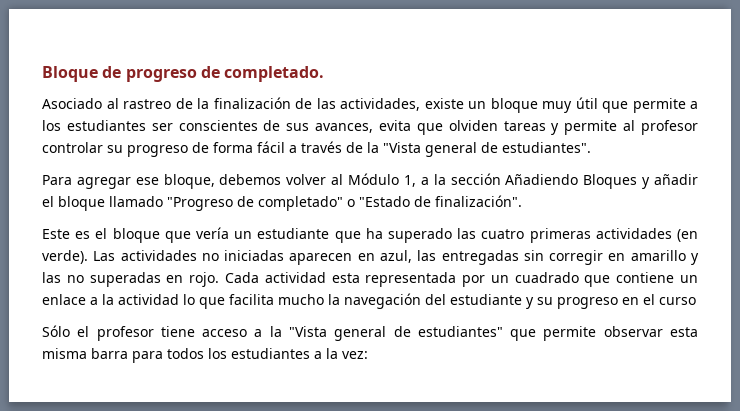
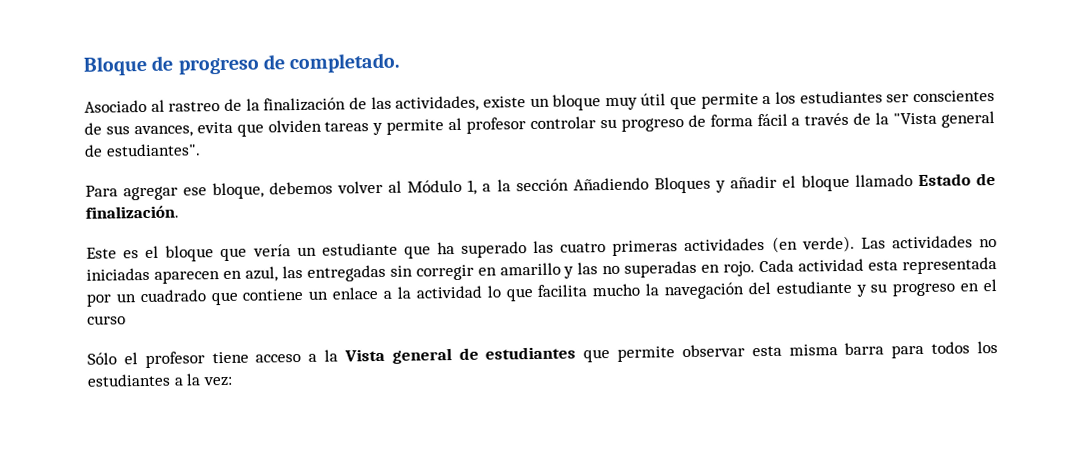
[167,195,522,211] "Progreso de completado" o "Estado de finalización". -> [917,173,996,187] [85,205,179,219] Estado de finalización.
[289,326,503,341] "Vista general de estudiantes" -> [343,346,577,364] Vista general de estudiantes

